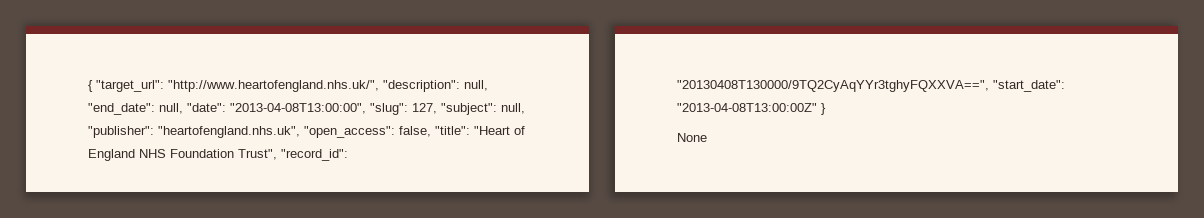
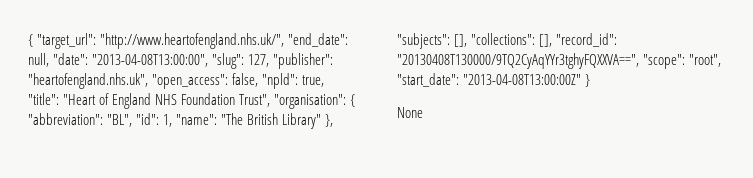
[383,80,488,92] "description": null, -> (285, 41) none
[441,103,525,115] "subject": null, -> (270, 60) none
(431, 131) none -> [262,73,325,89] "npld": true,
[281,149,348,161] [677,80,989,92] "record_id": "20130408T130000/9TQ2CyAqYYr3tghyFQXXVA==", -> [274,94,356,109] [28,113,334,129] [397,33,618,49] [397,53,722,69] "organisation": { "abbreviation": "BL", "id": 1, "name": "The British Library" }, "subjects": [], "collections": [], "record_id": "20130408T130000/9TQ2CyAqYYr3tghyFQXXVA==", "scope": "root",

